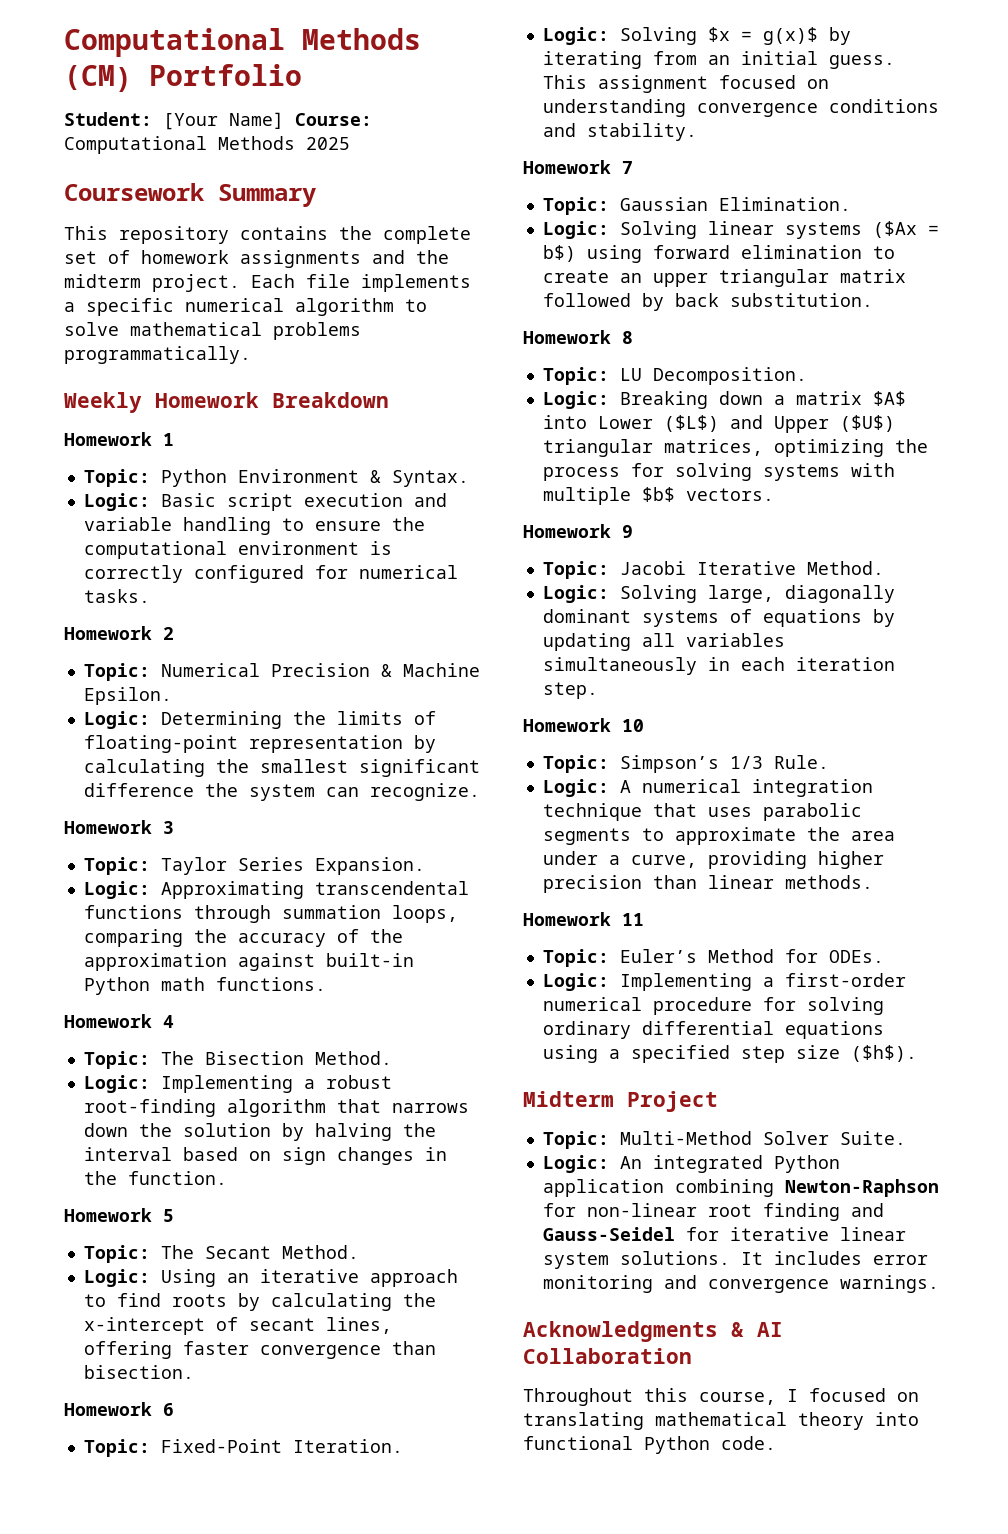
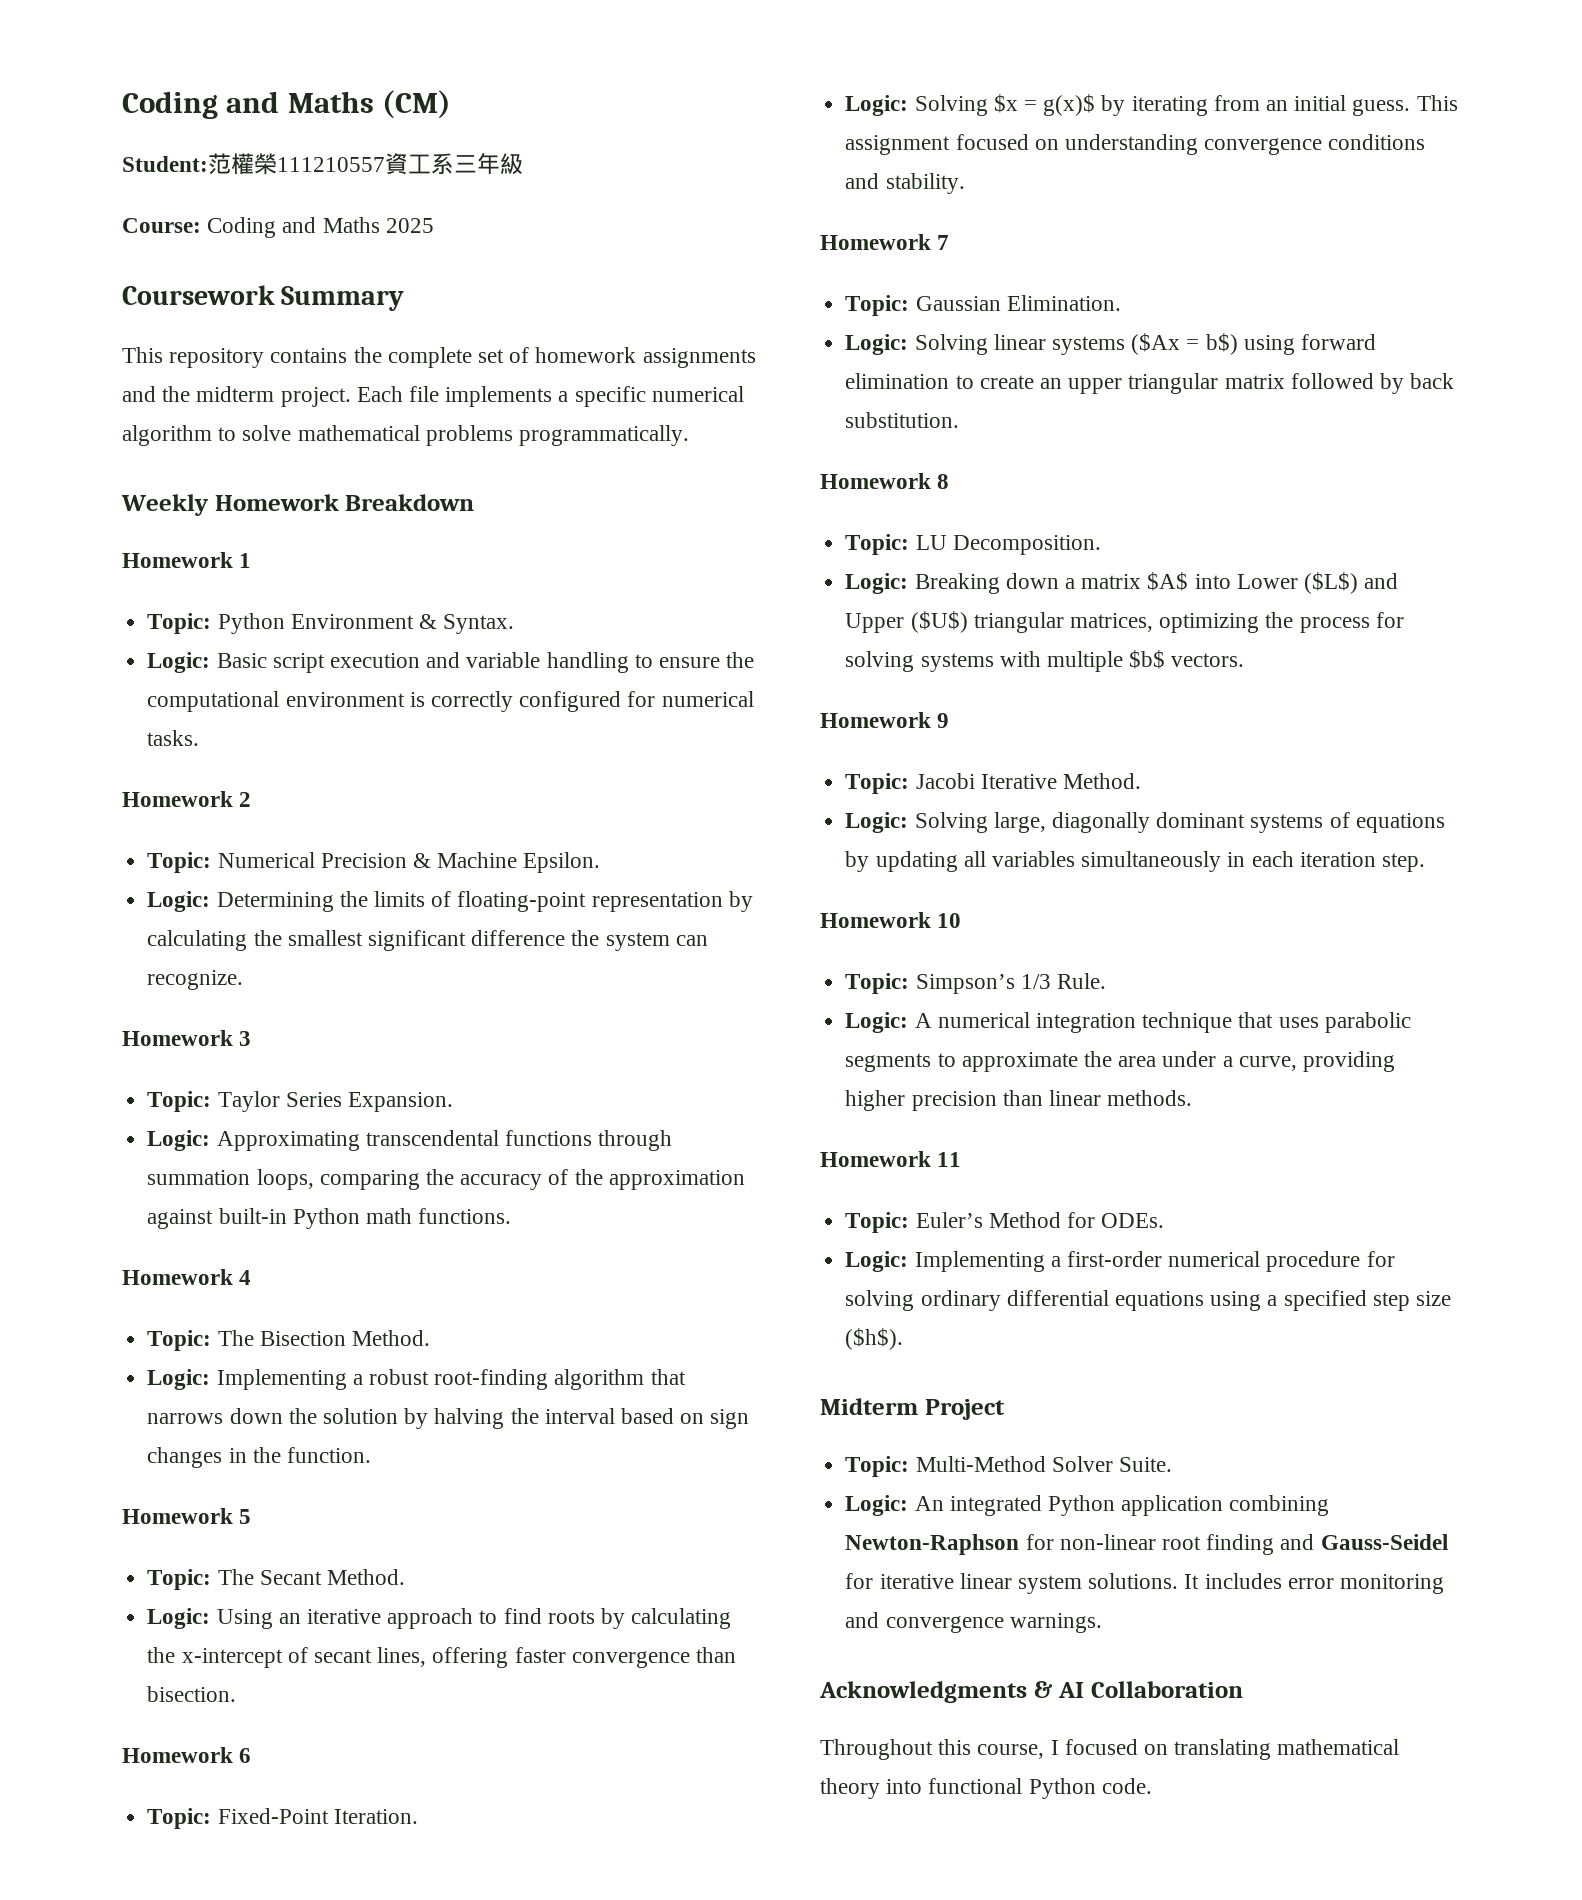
[64,28,421,57] Computational Methods -> [122,91,374,119] Coding and Maths
[149,64,302,86] Portfolio -> (452, 104) none
[163,112,372,130] [64,136,295,154] [Your Name] Course: Computational Methods -> [208,153,523,175] [122,217,380,238] 范權榮111210557資工系三年級 // Course: Coding and Maths

